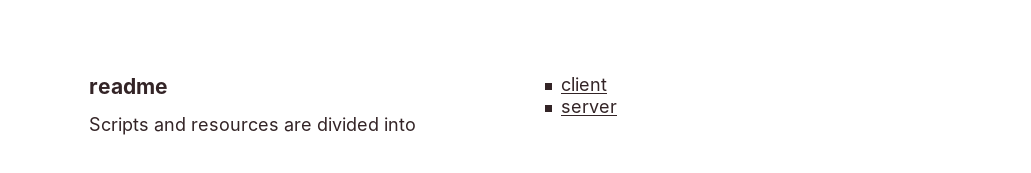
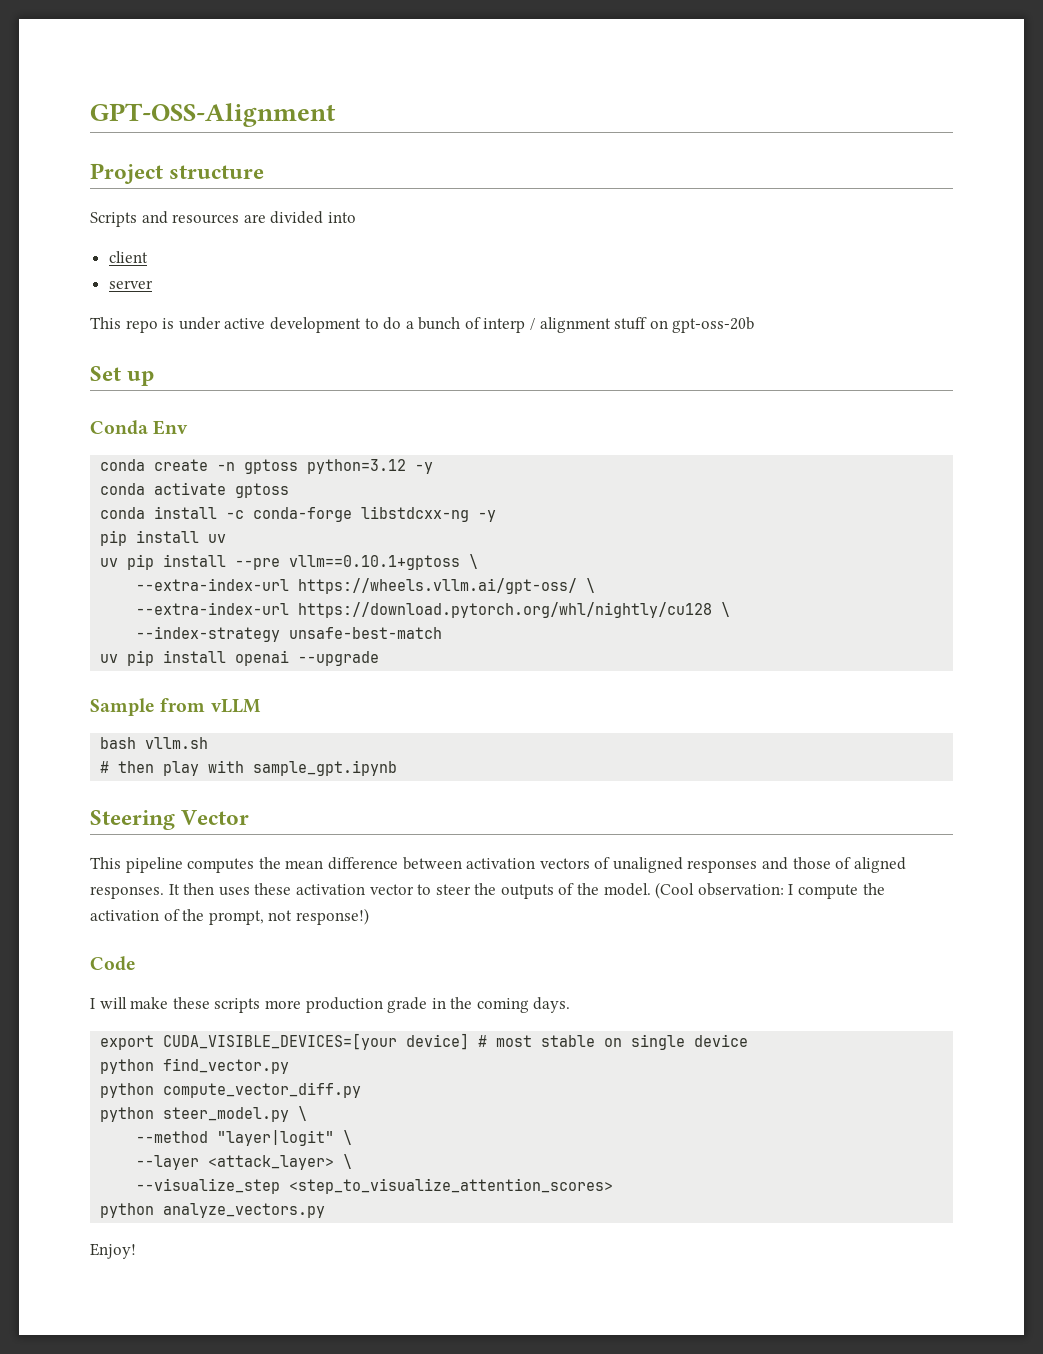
[89,78,168,94] readme -> [90,103,336,127] [90,163,265,184] GPT-OSS-Alignment // Project structure
(617, 108) none -> [90,317,755,333] [90,366,155,386] [90,420,189,435] [100,459,434,474] [100,482,290,498] [100,506,497,522] [100,530,227,546] [100,554,479,570] [136,578,596,594] [136,602,731,618] [136,626,443,642] [100,650,380,666] [90,698,261,716] [100,737,209,749] [100,760,398,776] [90,810,250,830] [90,857,906,873] [90,882,885,899] [90,908,369,925] [90,956,136,971] [90,997,571,1013] [100,1033,749,1050] [100,1058,290,1074] [100,1082,362,1098] [100,1106,308,1122] [136,1130,353,1146] [136,1154,353,1170] [136,1178,614,1194] [100,1203,326,1218] [90,1243,136,1259] // This repo is under active development to do a bunch of interp / alignment stuff on gpt-oss-20b // Set up // Conda Env // conda create -n gptoss python=3.12 -y // conda activate gptoss // conda install -c conda-forge libstdcxx-ng -y // pip install uv // uv pip install --pre vllm==0.10.1+gptoss \ // --extra-index-url https://wheels.vllm.ai/gpt-oss/ \ // --extra-index-url https://download.pytorch.org/whl/nightly/cu128 \ // --index-strategy unsafe-best-match // uv pip install openai --upgrade // Sample from vLLM // bash vllm.sh // # then play with sample_gpt.ipynb // Steering Vector // This pipeline computes the mean difference between activation vectors of unaligned responses and those of aligned responses. It then uses these activation vector to steer the outputs of the model. (Cool observation: I compute the activation of the prompt, not response!) // Code // I will make these scripts more production grade in the coming days. // export CUDA_VISIBLE_DEVICES=[your device] # most stable on single device // python find_vector.py // python compute_vector_diff.py // python steer_model.py \ // --method "layer|logit" \ // --layer <attack_layer> \ // --visualize_step <step_to_visualize_attention_scores> // python analyze_vectors.py // Enjoy!

